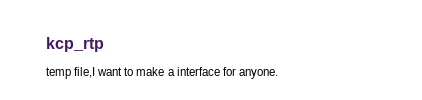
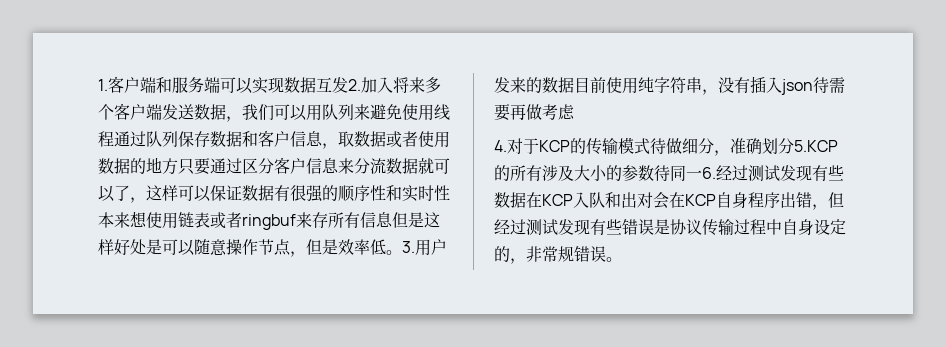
[46,37,104,52] [46,67,278,79] kcp_rtp // temp file,I want to make a interface for anyone. -> [98,76,441,94] [98,103,450,122] [98,130,450,149] [98,157,450,175] [98,185,450,203] [98,211,440,230] [98,239,447,257] [494,76,845,95] [494,104,575,121] [494,137,838,156] [494,165,844,181] [494,192,844,210] [494,219,846,236] [494,246,622,264] 1.客户端和服务端可以实现数据互发2.加入将来多个客户端发送数据，我们可以用队列来避免使用线程通过队列保存数据和客户信息，取数据或者使用数据的地方只要通过区分客户信息来分流数据就可以了，这样可以保证数据有很强的顺序性和实时性本来想使用链表或者ringbuf来存所有信息但是这样好处是可以随意操作节点，但是效率低。3.用户发来的数据目前使用纯字符串，没有插入json待需要再做考虑 // 4.对于KCP的传输模式待做细分，准确划分5.KCP的所有涉及大小的参数待同一6.经过测试发现有些数据在KCP入队和出对会在KCP自身程序出错，但经过测试发现有些错误是协议传输过程中自身设定的，非常规错误。

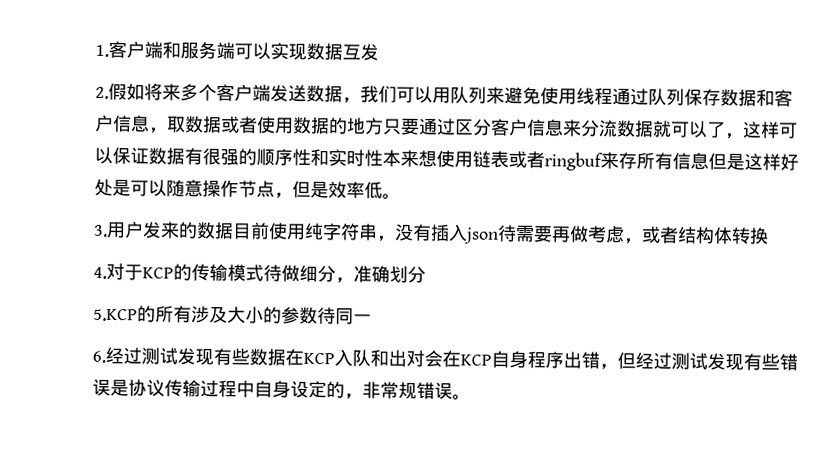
[348,77,393,93] 2.加入 -> [95,82,145,101] // 2.假如
(402, 252) none -> (401, 196) //
(575, 112) none -> [623,226,769,245] ，或者结构体转换
(794, 146) none -> (426, 274) //
(702, 174) none -> (372, 318) //

